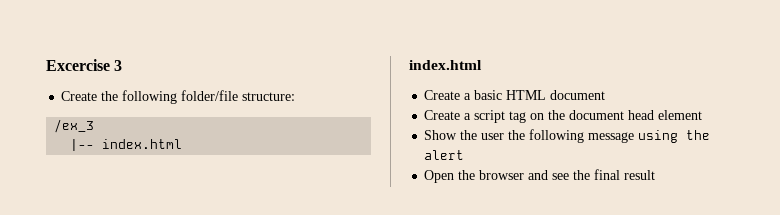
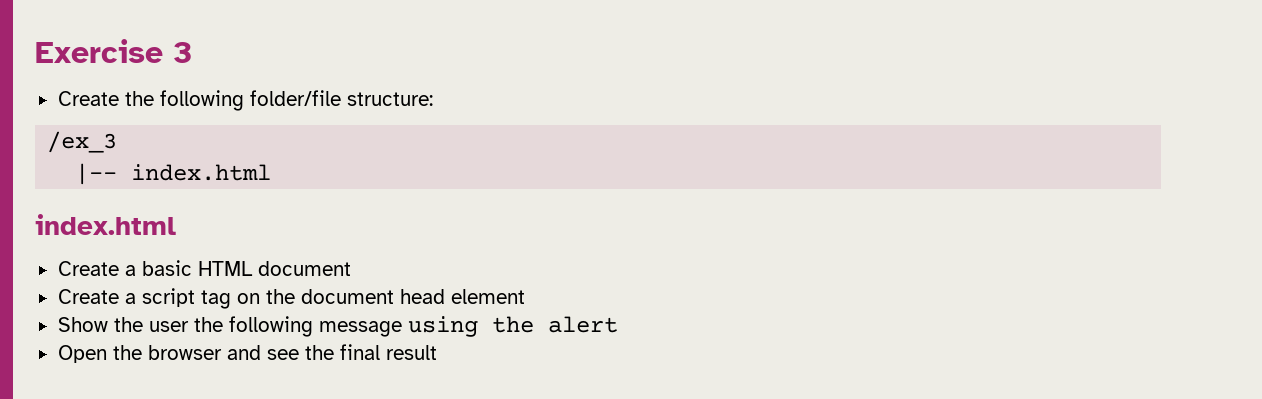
[46,59,110,71] Excercise -> [35,39,163,63] Exercise

